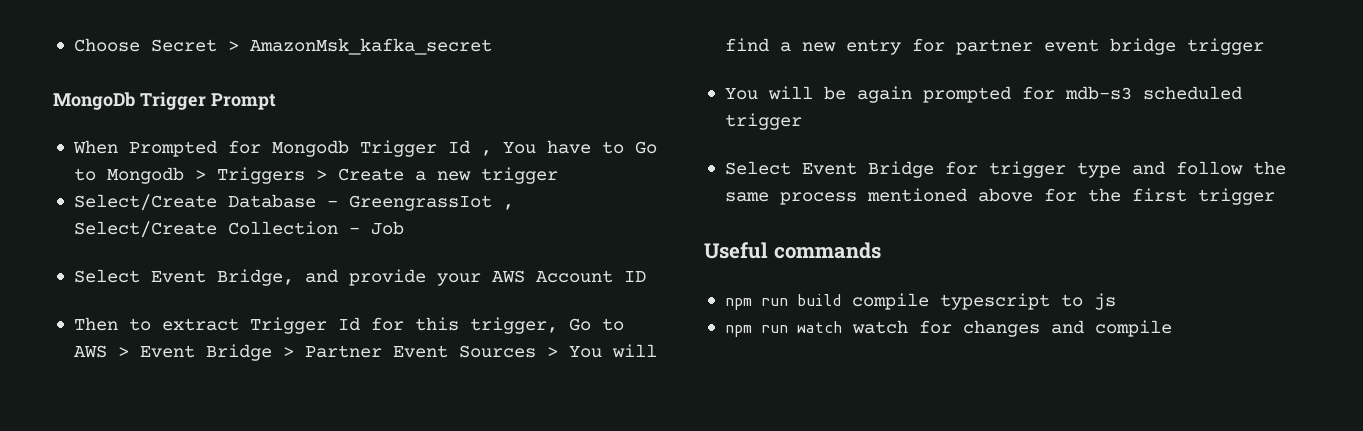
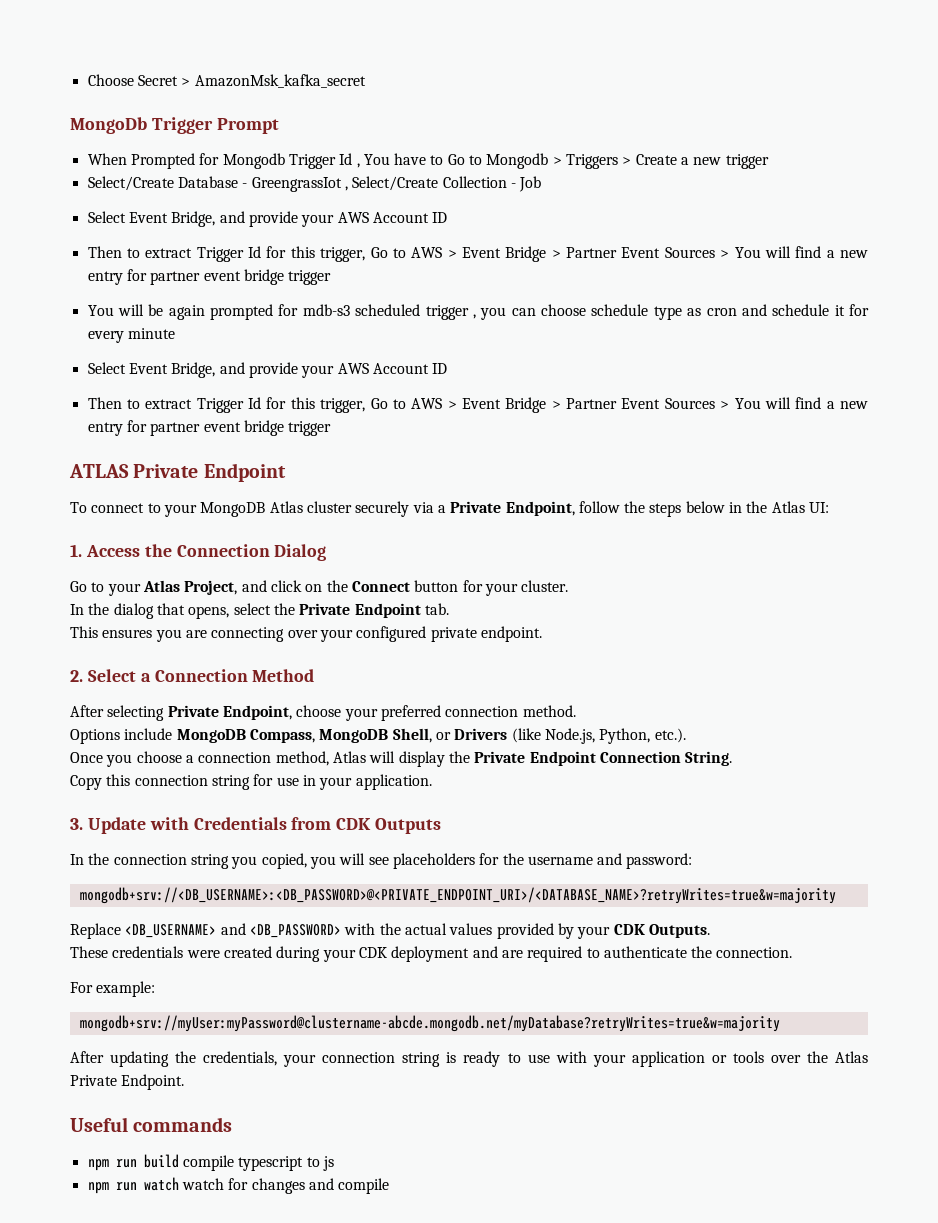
[724,161,1286,178] [724,188,1275,205] // Select Event Bridge for trigger type and follow the same process mentioned above for the first trigger -> [472,304,870,320] [87,328,175,343] [87,362,448,378] [87,397,868,413] [87,420,332,436] [69,463,286,482] [70,501,830,517] [70,544,327,561] [70,580,569,596] [70,603,449,619] [70,626,542,642] [70,669,315,682] [70,705,576,721] [70,728,686,744] [70,751,733,767] [70,774,432,790] [70,817,442,834] [70,853,693,869] [79,887,836,904] [70,923,710,939] [70,946,793,962] [70,981,156,997] [79,1015,780,1032] [70,1051,868,1067] [70,1074,185,1090] , you can choose schedule type as cron and schedule it for every minute // Select Event Bridge, and provide your AWS Account ID // Then to extract Trigger Id for this trigger, Go to AWS > Event Bridge > Partner Event Sources > You will find a new entry for partner event bridge trigger // ATLAS Private Endpoint // To connect to your MongoDB Atlas cluster securely via a Private Endpoint, follow the steps below in the Atlas UI: // 1. Access the Connection Dialog // Go to your Atlas Project, and click on the Connect button for your cluster. // In the dialog that opens, select the Private Endpoint tab. // This ensures you are connecting over your configured private endpoint. // 2. Select a Connection Method // After selecting Private Endpoint, choose your preferred connection method. // Options include MongoDB Compass, MongoDB Shell, or Drivers (like Node.js, Python, etc.). // Once you choose a connection method, Atlas will display the Private Endpoint Connection String. // Copy this connection string for use in your application. // 3. Update with Credentials from CDK Outputs // In the connection string you copied, you will see placeholders for the username and password: // mongodb+srv://<DB_USERNAME>:<DB_PASSWORD>@<PRIVATE_ENDPOINT_URI>/<DATABASE_NAME>?retryWrites=true&w=majority // Replace <DB_USERNAME> and <DB_PASSWORD> with the actual values provided by your CDK Outputs. // These credentials were created during your CDK deployment and are required to authenticate the connection. // For example: // mongodb+srv://myUser:myPassword@clustername-abcde.mongodb.net/myDatabase?retryWrites=true&w=majority // After updating the credentials, your connection string is ready to use with your application or tools over the Atlas Private Endpoint.

